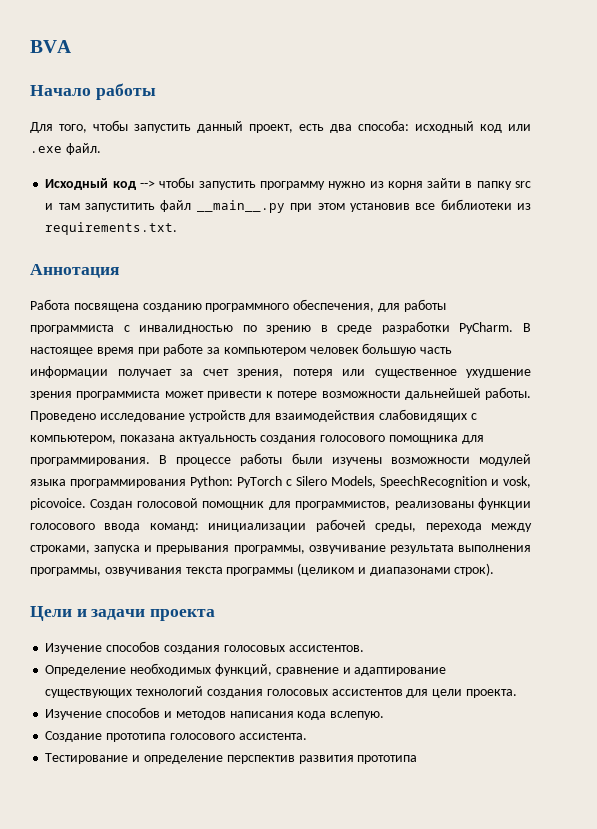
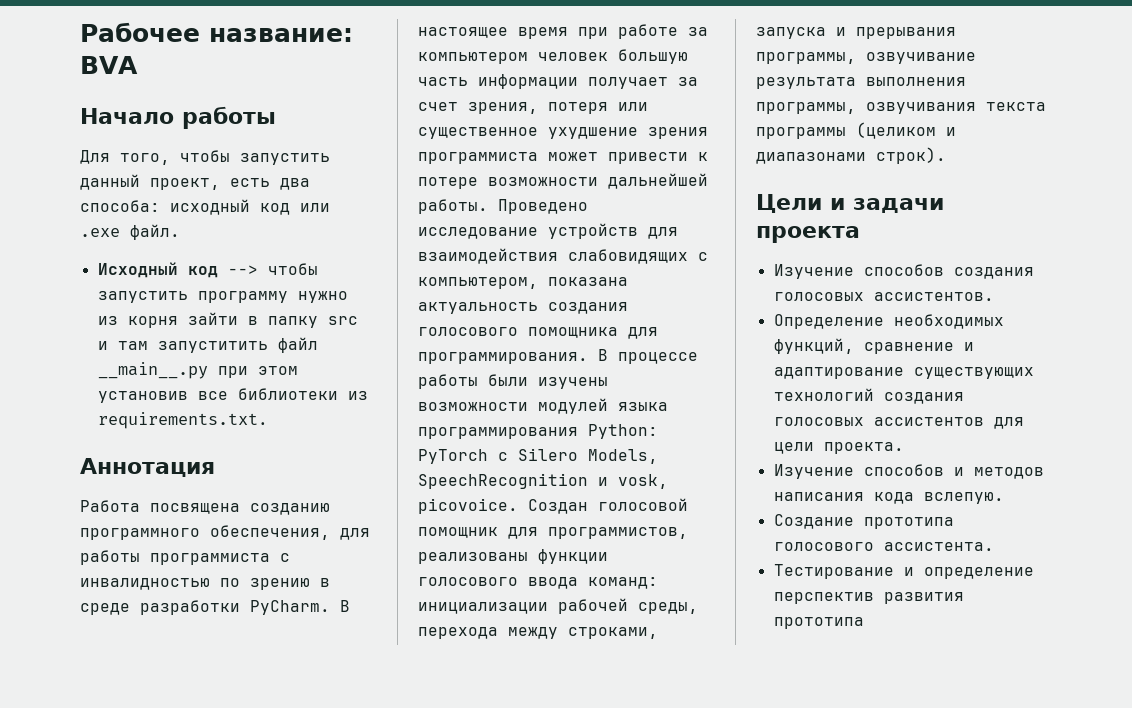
(30, 46) none -> [80,22,353,42] Рабочее название:

